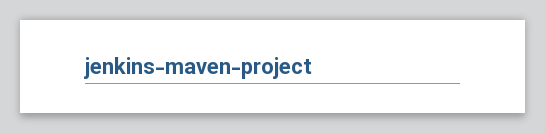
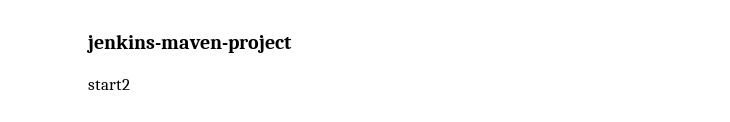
(312, 68) none -> [88,79,130,90] // start2

